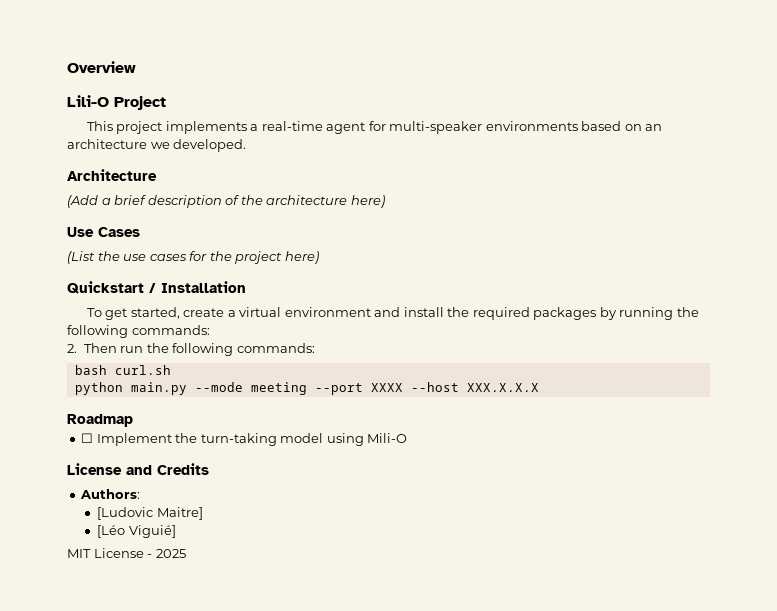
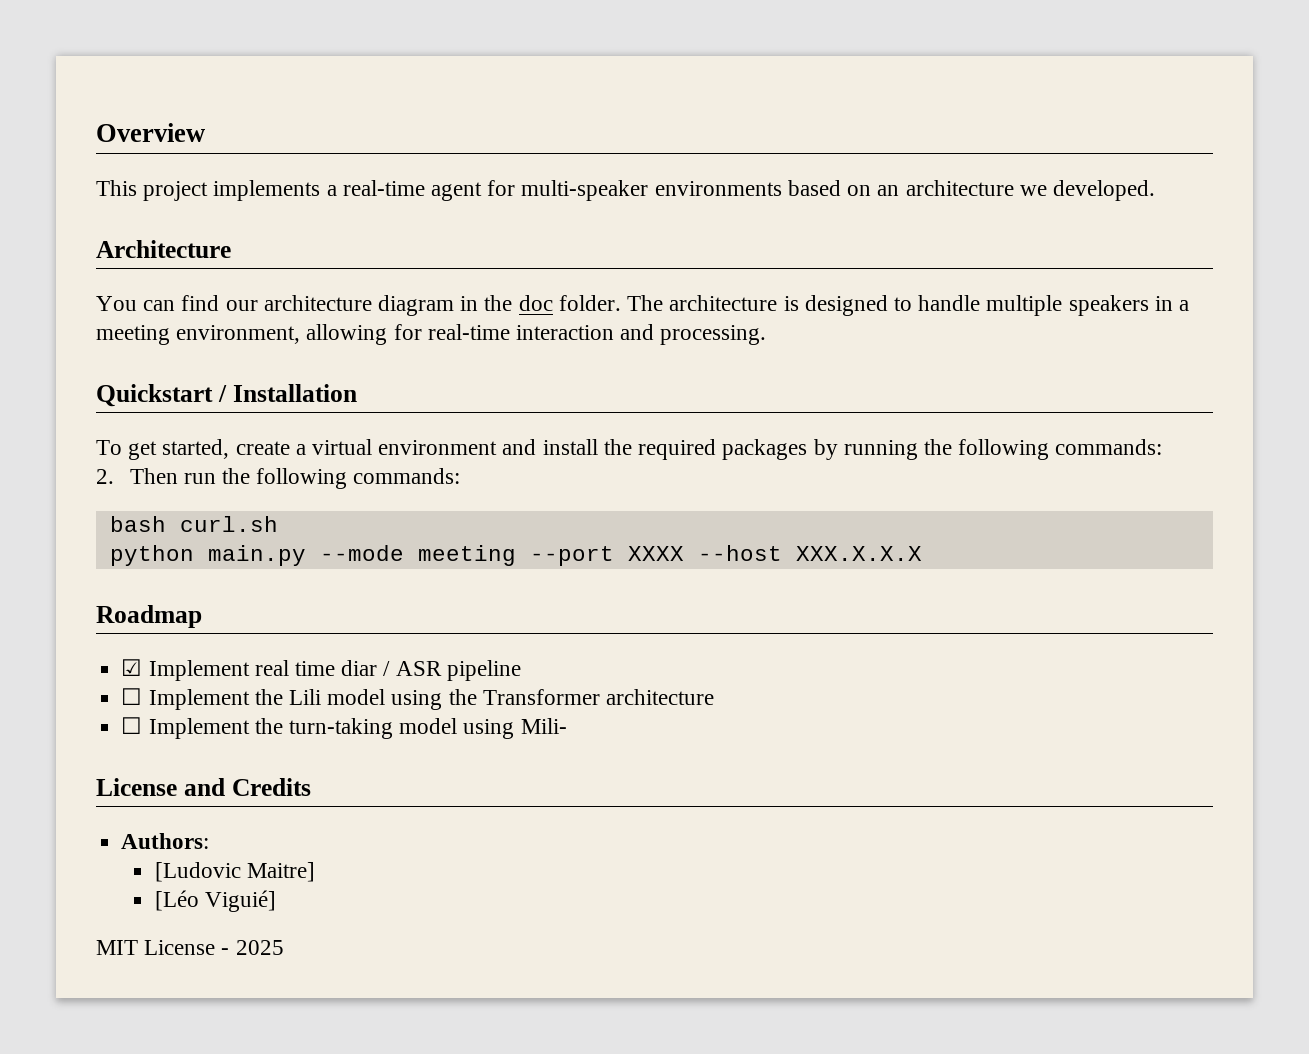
[67,95,166,110] // Lili-O Project -> (205, 132) none
[67,195,385,208] [67,227,140,237] [67,251,319,264] (Add a brief description of the architecture here) // Use Cases // (List the use cases for the project here) -> [96,295,1189,316] [96,324,767,345] You can find our architecture diagram in the doc folder. The architecture is designed to handle multiple speakers in a meeting environment, allowing for real-time interaction and processing.
(133, 420) none -> [121,659,521,681] [121,688,714,710] // ☑ Implement real time diar / ASR pipeline // ☐ Implement the Lili model using the Transformer architecture
[367,433,408,443] Mili-O -> [520,718,567,734] Mili-

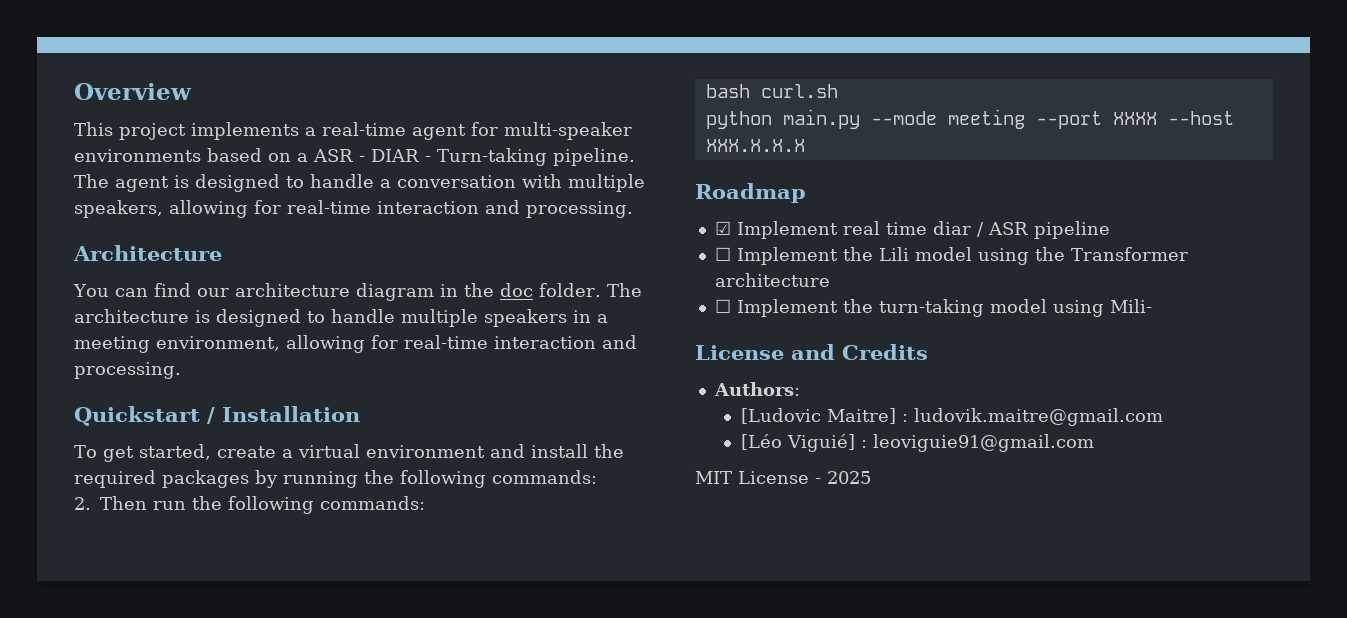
[877,180,1155,201] an architecture we developed. -> [297,148,635,166] [74,174,645,192] [74,200,633,218] a ASR - DIAR - Turn-taking pipeline. The agent is designed to handle a conversation with multiple speakers, allowing for real-time interaction and processing.
(316, 872) none -> [901,408,1163,426] : ludovik.maitre@gmail.com
(277, 901) none -> [860,434,1094,452] : leoviguie91@gmail.com

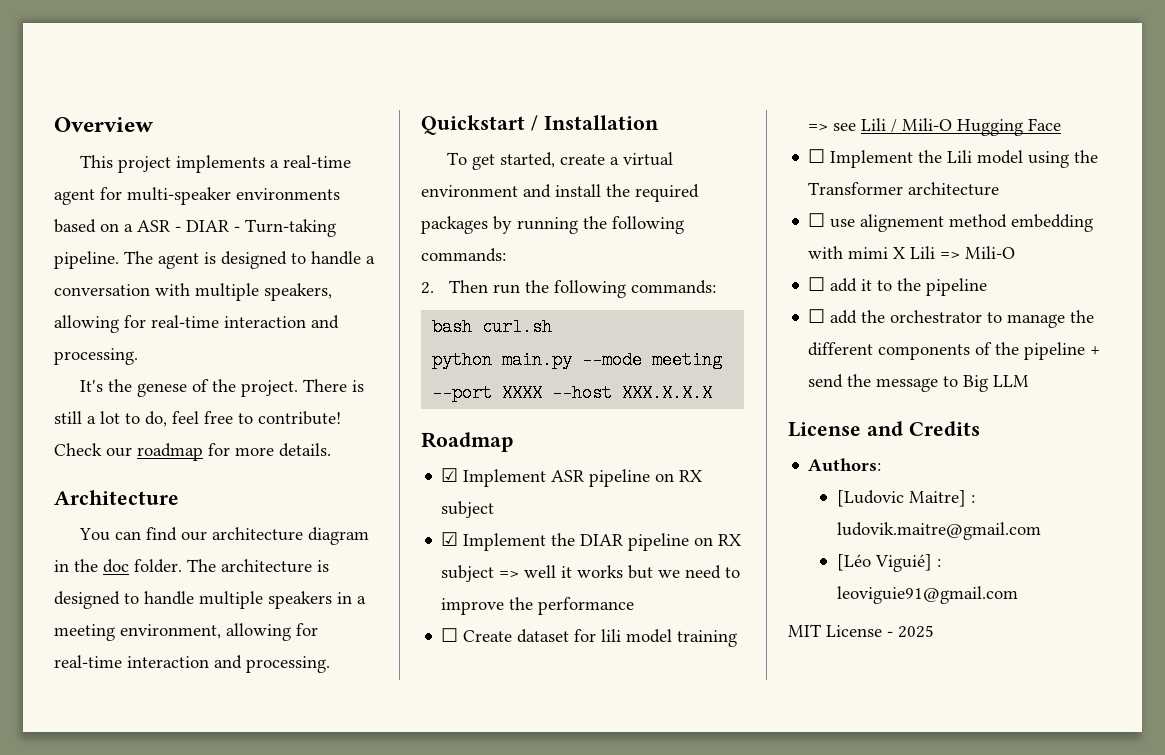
(633, 209) none -> [79,379,364,397] [54,411,341,427] [54,443,331,461] // It's the genese of the project. There is still a lot to do, feel free to contribute! Check our roadmap for more details.
[842,221,1110,239] real time diar / ASR pipeline -> [551,469,703,487] [441,501,495,518] [441,532,742,551] [441,565,741,582] [441,597,635,615] [441,628,738,647] [808,118,1062,136] ASR pipeline on RX subject // ☑ Implement the DIAR pipeline on RX subject => well it works but we need to improve the performance // ☐ Create dataset for lili model training => see Lili / Mili-O Hugging Face
[736,299,1152,317] Implement the turn-taking model using Mili- -> [830,214,1094,232] [808,246,1016,259] [808,277,988,296] [808,309,1095,328] [808,342,1101,360] [808,374,1030,392] use alignement method embedding with mimi X Lili => Mili-O // ☐ add it to the pipeline // ☐ add the orchestrator to manage the different components of the pipeline + send the message to Big LLM

